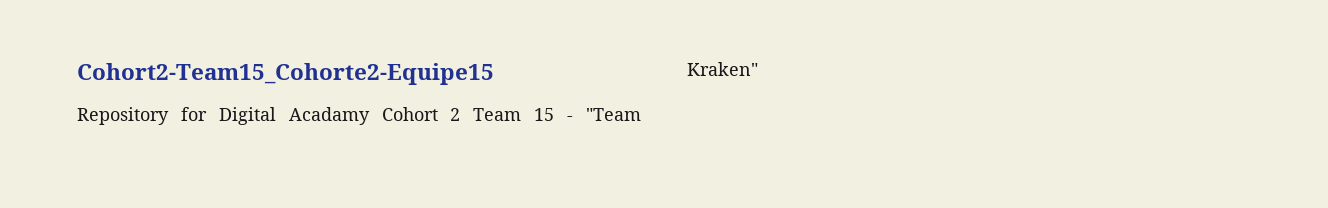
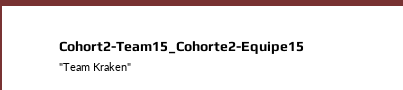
[77,107,574,125] Repository for Digital Acadamy Cohort 2 Team 15 - -> (304, 47) none

